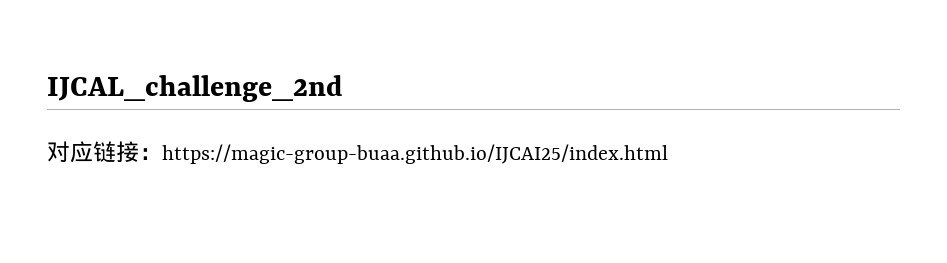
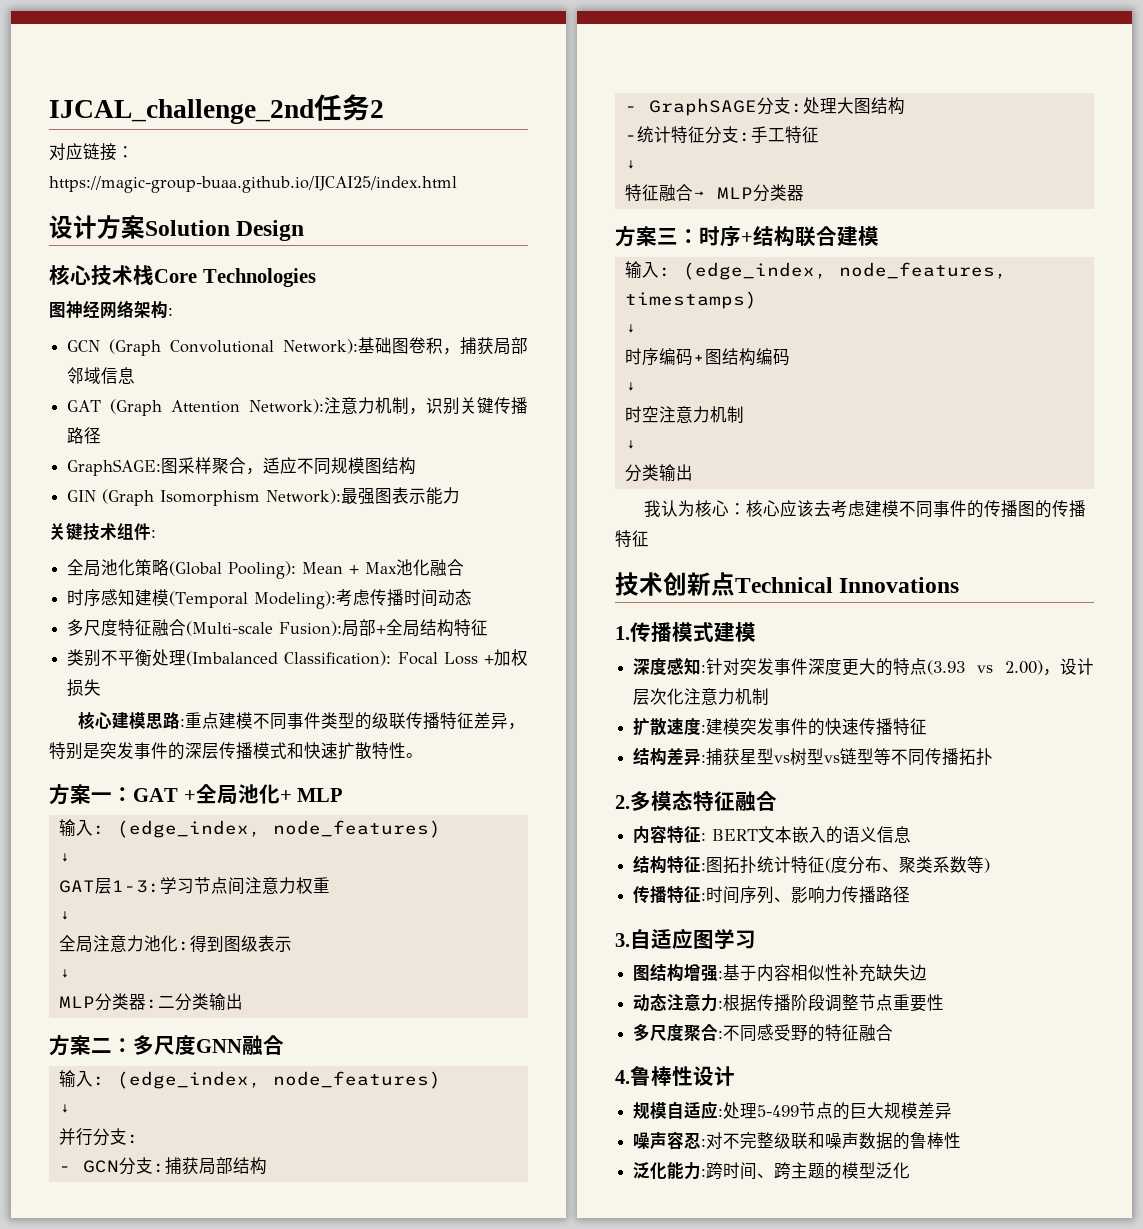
(343, 88) none -> [314,94,384,121] 任务2
(668, 154) none -> [49,215,305,241] [49,265,316,287] [49,300,173,318] [67,337,528,356] [67,367,136,384] [67,397,528,416] [67,427,102,444] [67,457,417,476] [67,487,461,506] [49,523,156,541] [67,559,465,579] [67,589,473,609] [67,619,489,637] [67,649,528,667] [67,679,102,697] [78,712,526,730] [49,742,423,760] [49,784,344,805] [58,819,441,838] [58,853,71,863] [58,877,330,895] [58,911,71,921] [58,935,292,953] [58,969,71,979] [58,993,243,1011] [49,1035,284,1056] [58,1070,441,1089] [58,1104,71,1114] [58,1128,139,1146] [58,1157,267,1175] [624,97,905,116] [624,126,819,144] [624,160,637,170] [624,184,804,202] [615,226,879,247] [624,261,1007,280] [624,291,757,309] [624,324,637,334] [624,348,790,366] [624,382,637,392] [624,406,744,423] [624,440,637,450] [624,464,693,482] [644,500,1087,518] [615,530,649,547] [615,572,960,596] [615,622,756,642] [633,657,1094,676] [633,688,770,705] [633,718,928,736] [633,748,994,766] [615,790,777,812] [633,825,912,844] [633,856,991,874] [633,886,911,904] [615,928,756,950] [633,964,928,982] [633,993,945,1012] [633,1023,894,1042] [615,1066,735,1086] [633,1101,953,1120] [633,1131,962,1150] [633,1161,911,1180] // 设计方案Solution Design // 核心技术栈Core Technologies // 图神经网络架构: // GCN (Graph Convolutional Network):基础图卷积，捕获局部邻域信息 // GAT (Graph Attention Network):注意力机制，识别关键传播路径 // GraphSAGE:图采样聚合，适应不同规模图结构 // GIN (Graph Isomorphism Network):最强图表示能力 // 关键技术组件: // 全局池化策略(Global Pooling): Mean + Max池化融合 // 时序感知建模(Temporal Modeling):考虑传播时间动态 // 多尺度特征融合(Multi-scale Fusion):局部+全局结构特征 // 类别不平衡处理(Imbalanced Classification): Focal Loss +加权损失 // 核心建模思路:重点建模不同事件类型的级联传播特征差异，特别是突发事件的深层传播模式和快速扩散特性。 // 方案一：GAT +全局池化+ MLP // 输入: (edge_index, node_features) // ↓ // GAT层1-3:学习节点间注意力权重 // ↓ // 全局注意力池化:得到图级表示 // ↓ // MLP分类器:二分类输出 // 方案二：多尺度GNN融合 // 输入: (edge_index, node_features) // ↓ // 并行分支: // - GCN分支:捕获局部结构 // - GraphSAGE分支:处理大图结构 // -统计特征分支:手工特征 // ↓ // 特征融合→ MLP分类器 // 方案三：时序+结构联合建模 // 输入: (edge_index, node_features, timestamps) // ↓ // 时序编码+图结构编码 // ↓ // 时空注意力机制 // ↓ // 分类输出 // 我认为核心：核心应该去考虑建模不同事件的传播图的传播特征 // 技术创新点Technical Innovations // 1.传播模式建模 // 深度感知:针对突发事件深度更大的特点(3.93 vs 2.00)，设计层次化注意力机制 // 扩散速度:建模突发事件的快速传播特征 // 结构差异:捕获星型vs树型vs链型等不同传播拓扑 // 2.多模态特征融合 // 内容特征: BERT文本嵌入的语义信息 // 结构特征:图拓扑统计特征(度分布、聚类系数等) // 传播特征:时间序列、影响力传播路径 // 3.自适应图学习 // 图结构增强:基于内容相似性补充缺失边 // 动态注意力:根据传播阶段调整节点重要性 // 多尺度聚合:不同感受野的特征融合 // 4.鲁棒性设计 // 规模自适应:处理5-499节点的巨大规模差异 // 噪声容忍:对不完整级联和噪声数据的鲁棒性 // 泛化能力:跨时间、跨主题的模型泛化

